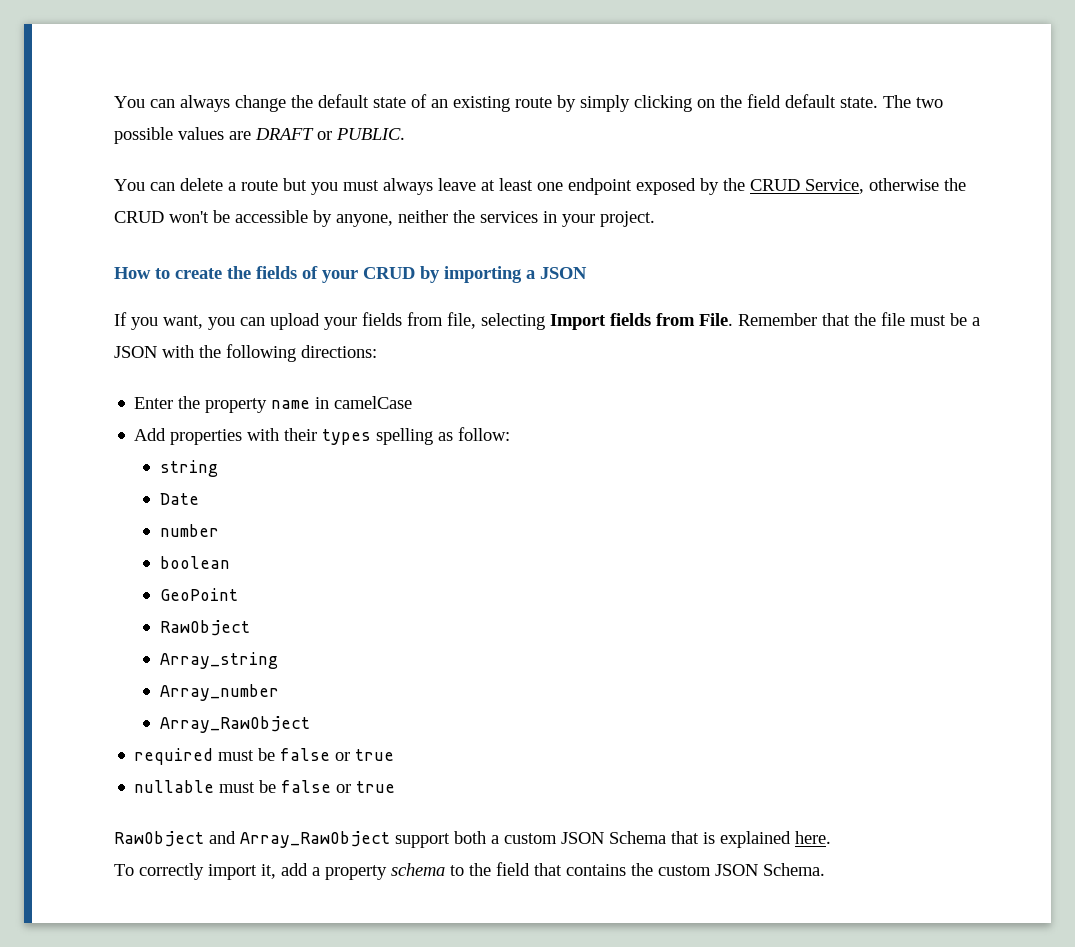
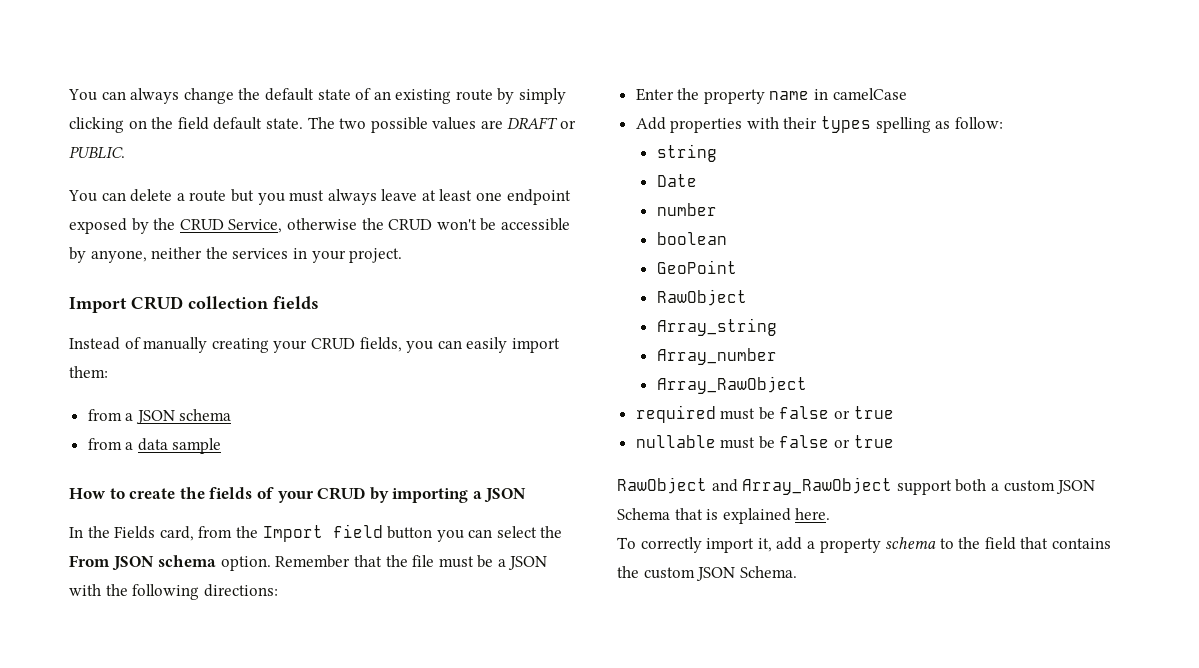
(655, 219) none -> [69,296,319,313] [69,337,560,353] [69,366,108,378] [87,409,232,424] [87,438,222,454] // Import CRUD collection fields // Instead of manually creating your CRUD fields, you can easily import them: // from a JSON schema // from a data sample
[114,312,733,330] If you want, you can upload your fields from file, selecting Import fields from File. -> [69,524,563,542] [69,555,271,571] In the Fields card, from the Import field button you can select the From JSON schema option.

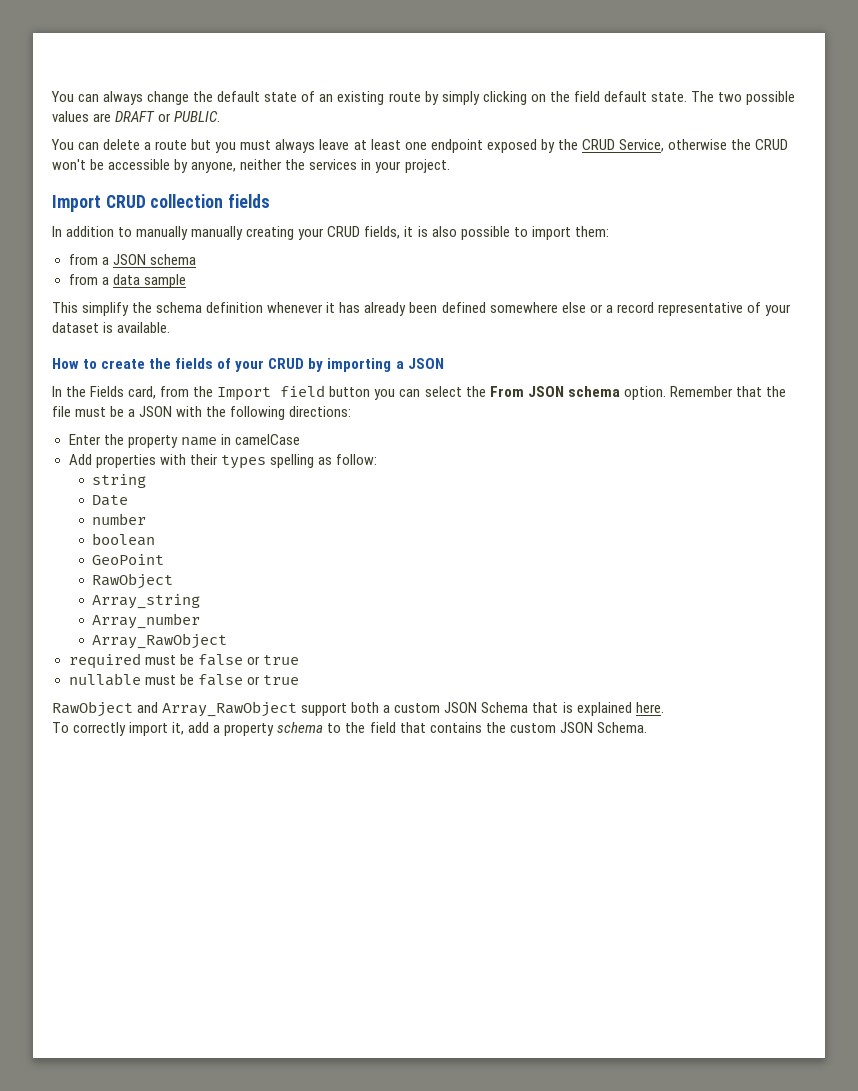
[69,337,141,350] Instead of -> [52,226,189,240] In addition to manually
[406,337,508,353] you can easily -> [404,226,528,240] it is also possible to
(222, 446) none -> [52,302,791,316] [52,322,171,333] // This simplify the schema definition whenever it has already been defined somewhere else or a record representative of your dataset is available.

